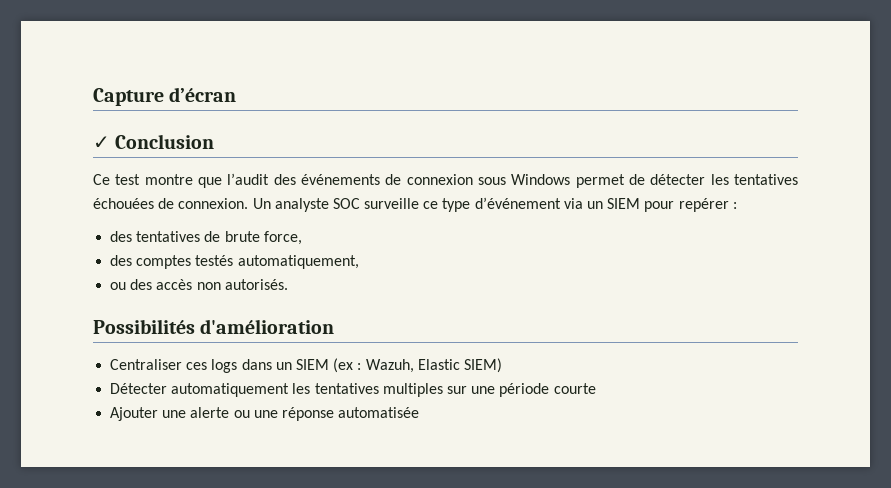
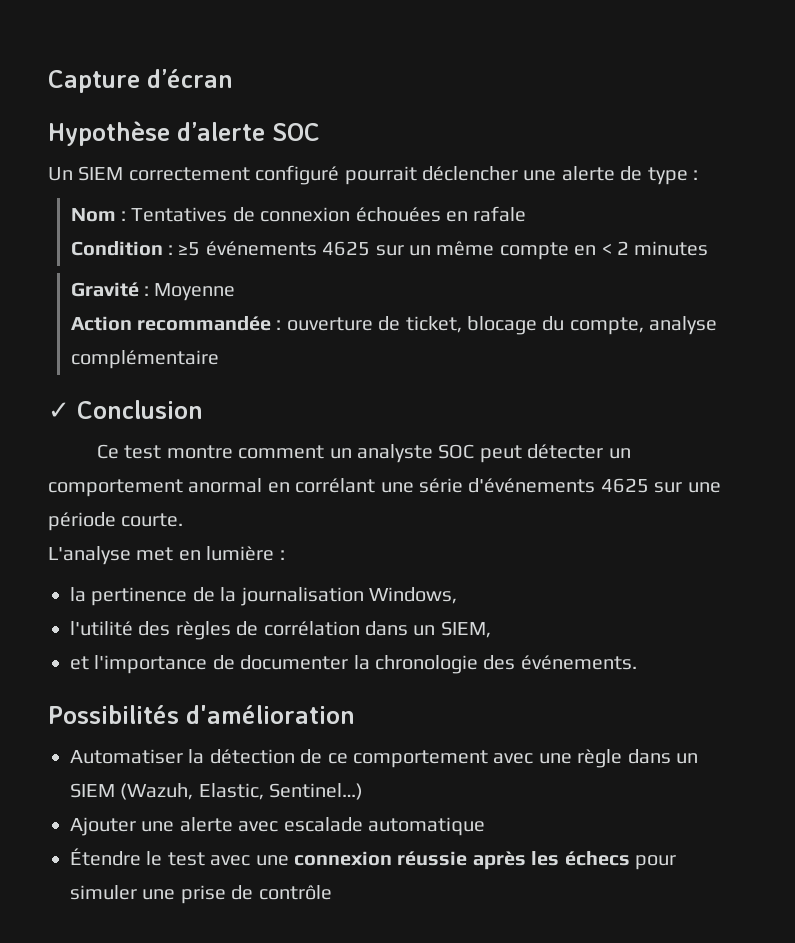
(237, 94) none -> [48,121,320,146] [48,165,698,185] [70,206,527,222] [70,241,709,260] [70,282,236,301] [70,316,718,335] [70,350,219,369] // Hypothèse d’alerte SOC // Un SIEM correctement configuré pourrait déclencher une alerte de type : // Nom : Tentatives de connexion échouées en rafale // Condition : ≥5 événements 4625 sur un même compte en < 2 minutes // Gravité : Moyenne // Action recommandée : ouverture de ticket, blocage du compte, analyse complémentaire
[198,173,798,188] [93,197,737,212] [110,231,302,245] [110,255,359,269] [110,279,288,290] [93,319,335,334] [110,358,502,373] [110,383,596,397] [110,407,420,421] que l’audit des événements de connexion sous Windows permet de détecter les tentatives échouées de connexion. Un analyste SOC surveille ce type d’événement via un SIEM pour repérer : // des tentatives de brute force, // des comptes testés automatiquement, // ou des accès non autorisés. // Possibilités d'amélioration // Centraliser ces logs dans un SIEM (ex : Wazuh, Elastic SIEM) // Détecter automatiquement les tentatives multiples sur une période courte // Ajouter une alerte ou une réponse automatisée -> [238,444,631,463] [48,478,721,497] [48,512,184,531] [48,546,285,565] [70,587,457,606] [70,621,491,640] [70,655,637,674] [48,705,355,724] [70,749,698,768] [70,783,364,800] [70,817,485,836] [70,848,676,870] [70,885,332,904] comment un analyste SOC peut détecter un comportement anormal en corrélant une série d'événements 4625 sur une période courte. // L'analyse met en lumière : // la pertinence de la journalisation Windows, // l'utilité des règles de corrélation dans un SIEM, // et l'importance de documenter la chronologie des événements. // Possibilités d'amélioration // Automatiser la détection de ce comportement avec une règle dans un SIEM (Wazuh, Elastic, Sentinel…) // Ajouter une alerte avec escalade automatique // Étendre le test avec une connexion réussie après les échecs pour simuler une prise de contrôle

